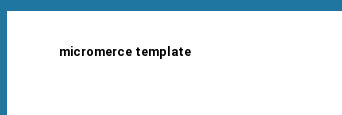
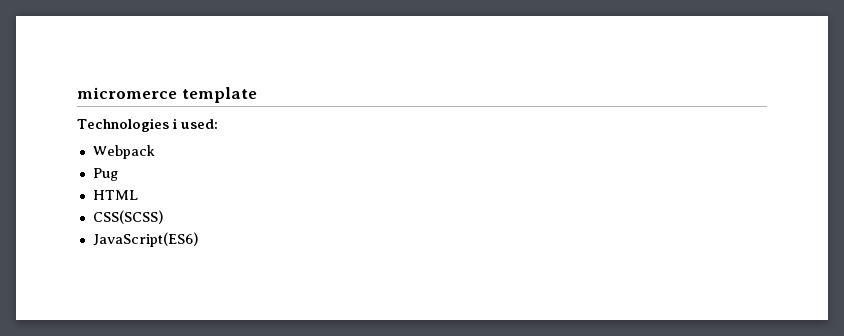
(192, 52) none -> [77,118,218,132] [92,145,155,159] [92,168,118,181] [92,190,138,200] [92,210,163,224] [92,232,198,247] // Technologies i used: // Webpack // Pug // HTML // CSS(SCSS) // JavaScript(ES6)

